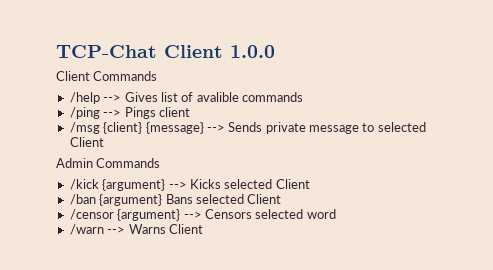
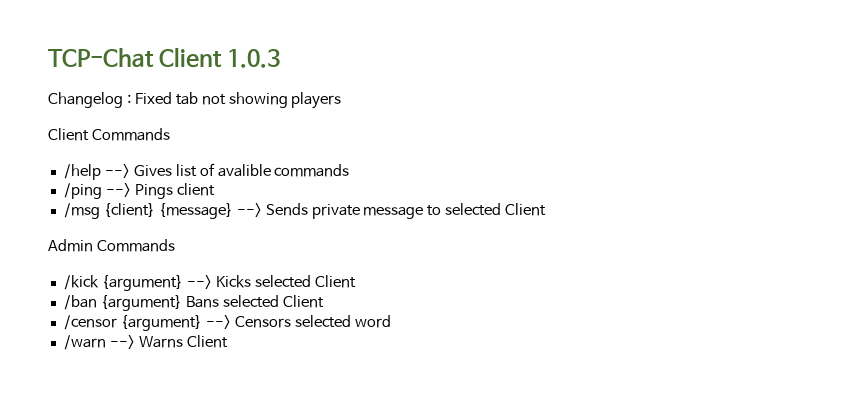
[230,45,275,58] 1.0.0 -> [227,49,281,68] [48,92,342,109] 1.0.3 // Changelog : Fixed tab not showing players

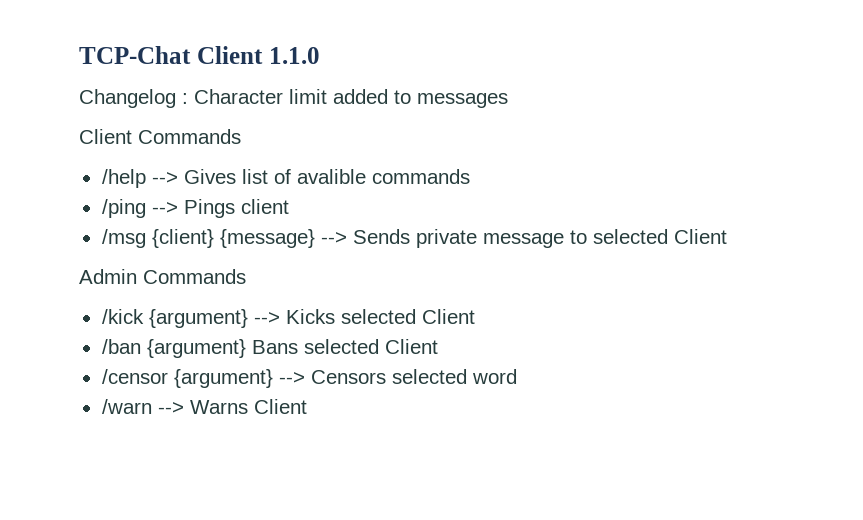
[227,49,281,68] 1.0.3 -> [268,47,320,64] 1.1.0
[134,92,342,109] Fixed tab not showing players -> [194,89,508,108] Character limit added to messages

